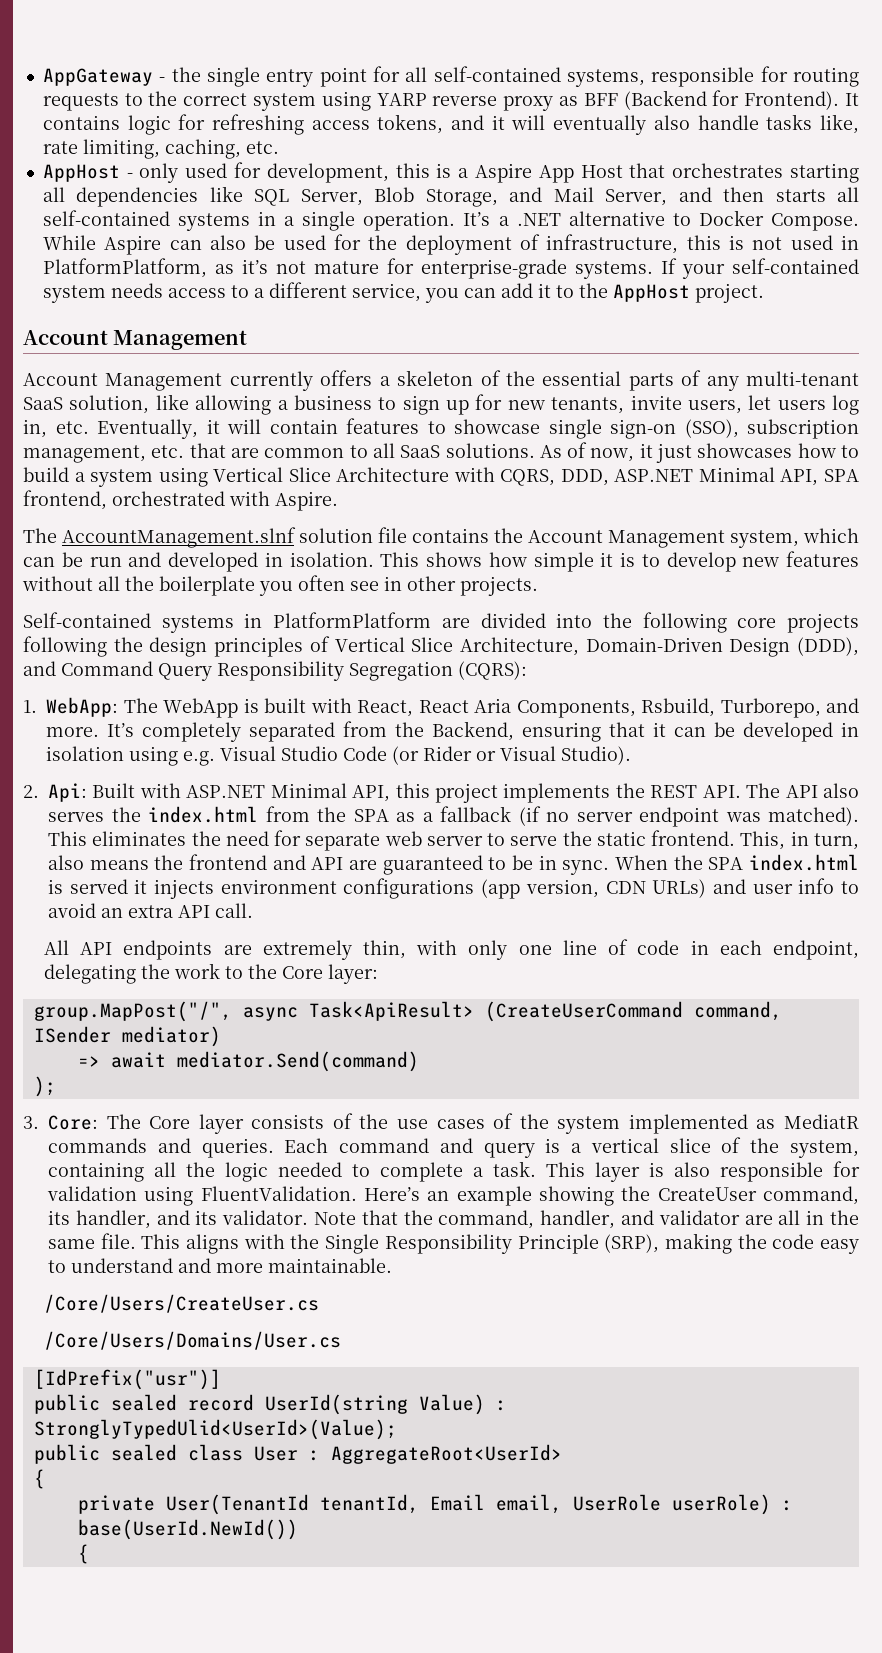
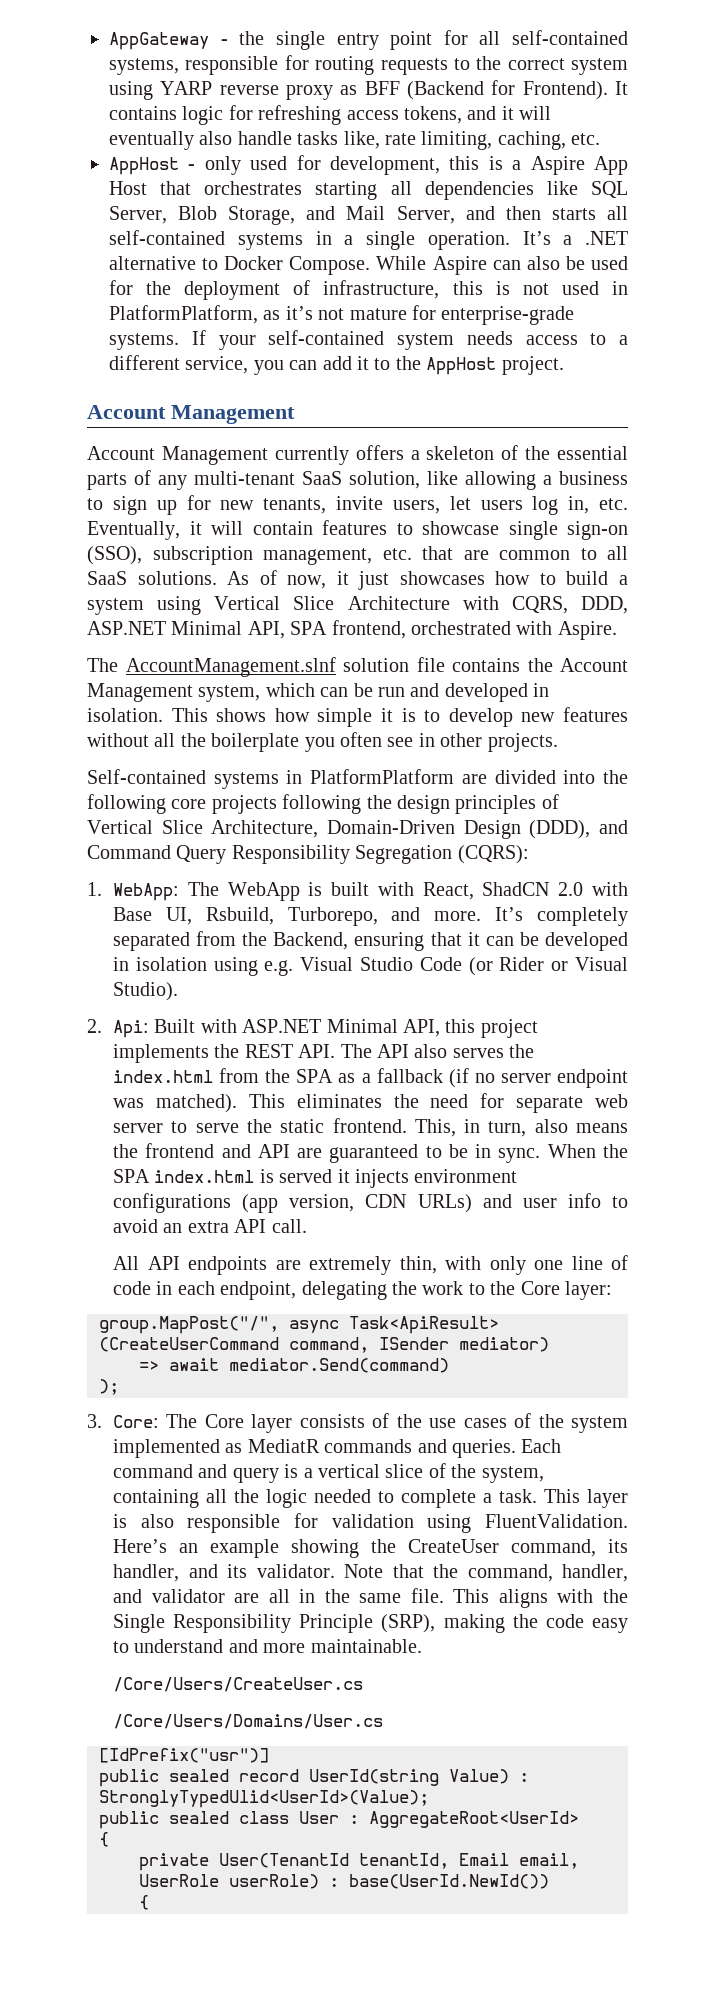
[418,698,636,718] React Aria Components, -> [482,882,628,896] [113,907,192,925] ShadCN 2.0 with Base UI,

